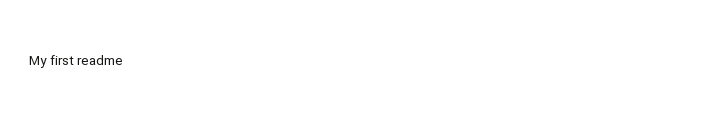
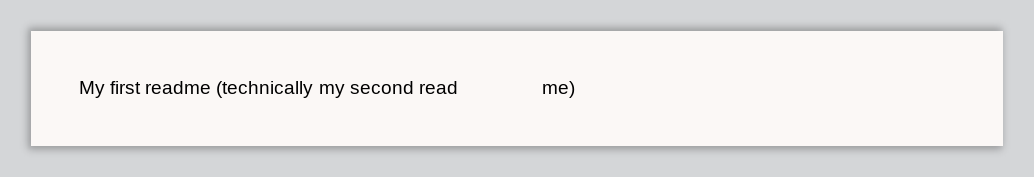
(124, 60) none -> [216,81,575,98] (technically my second read me)

